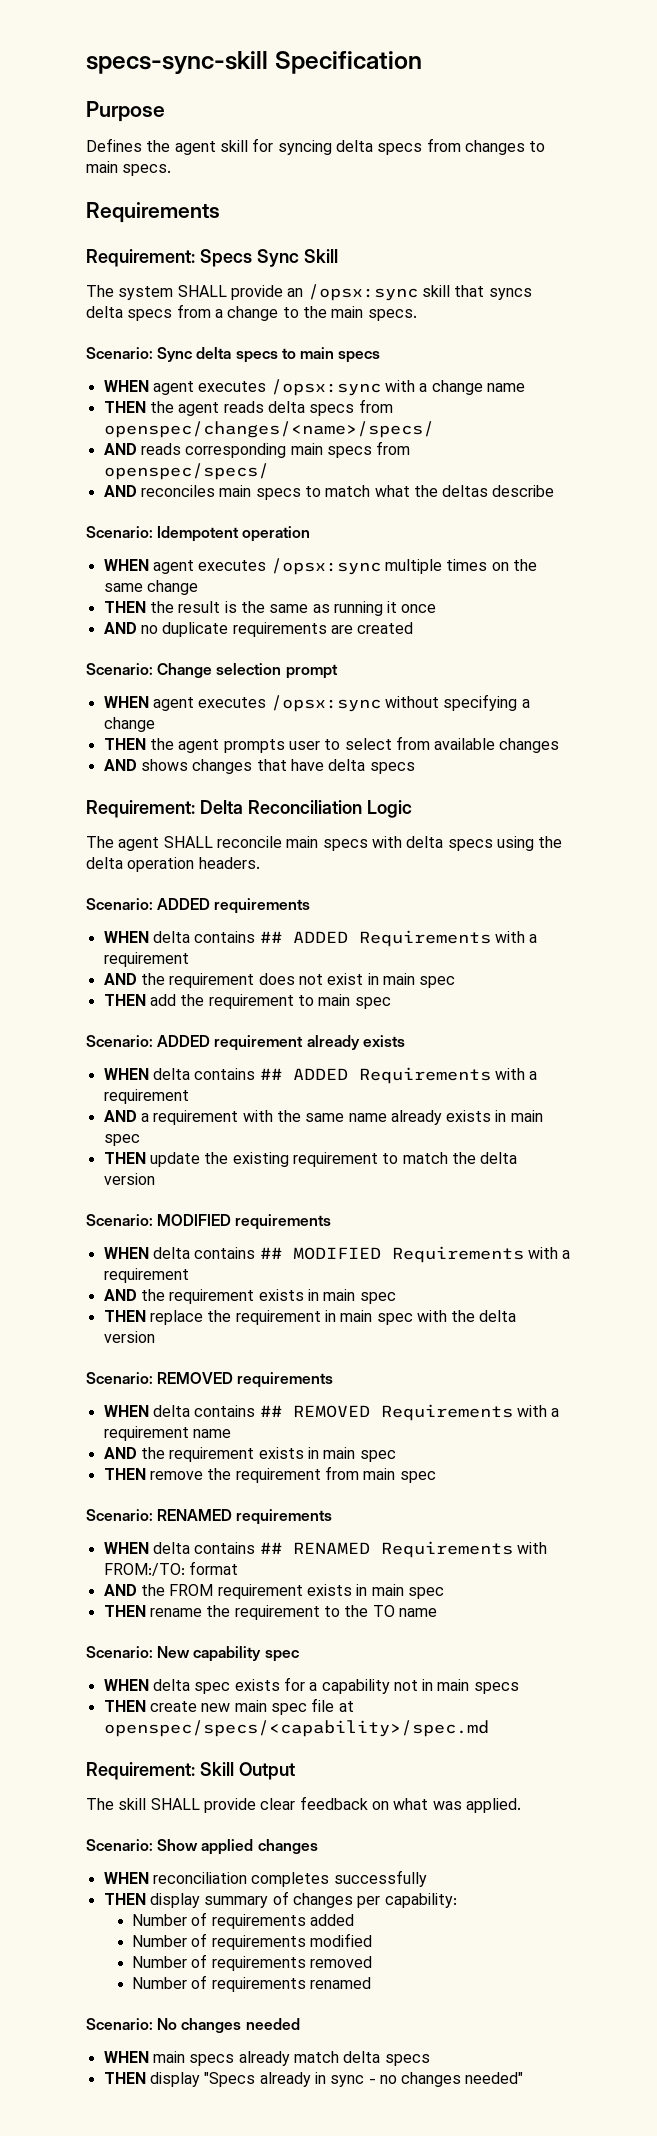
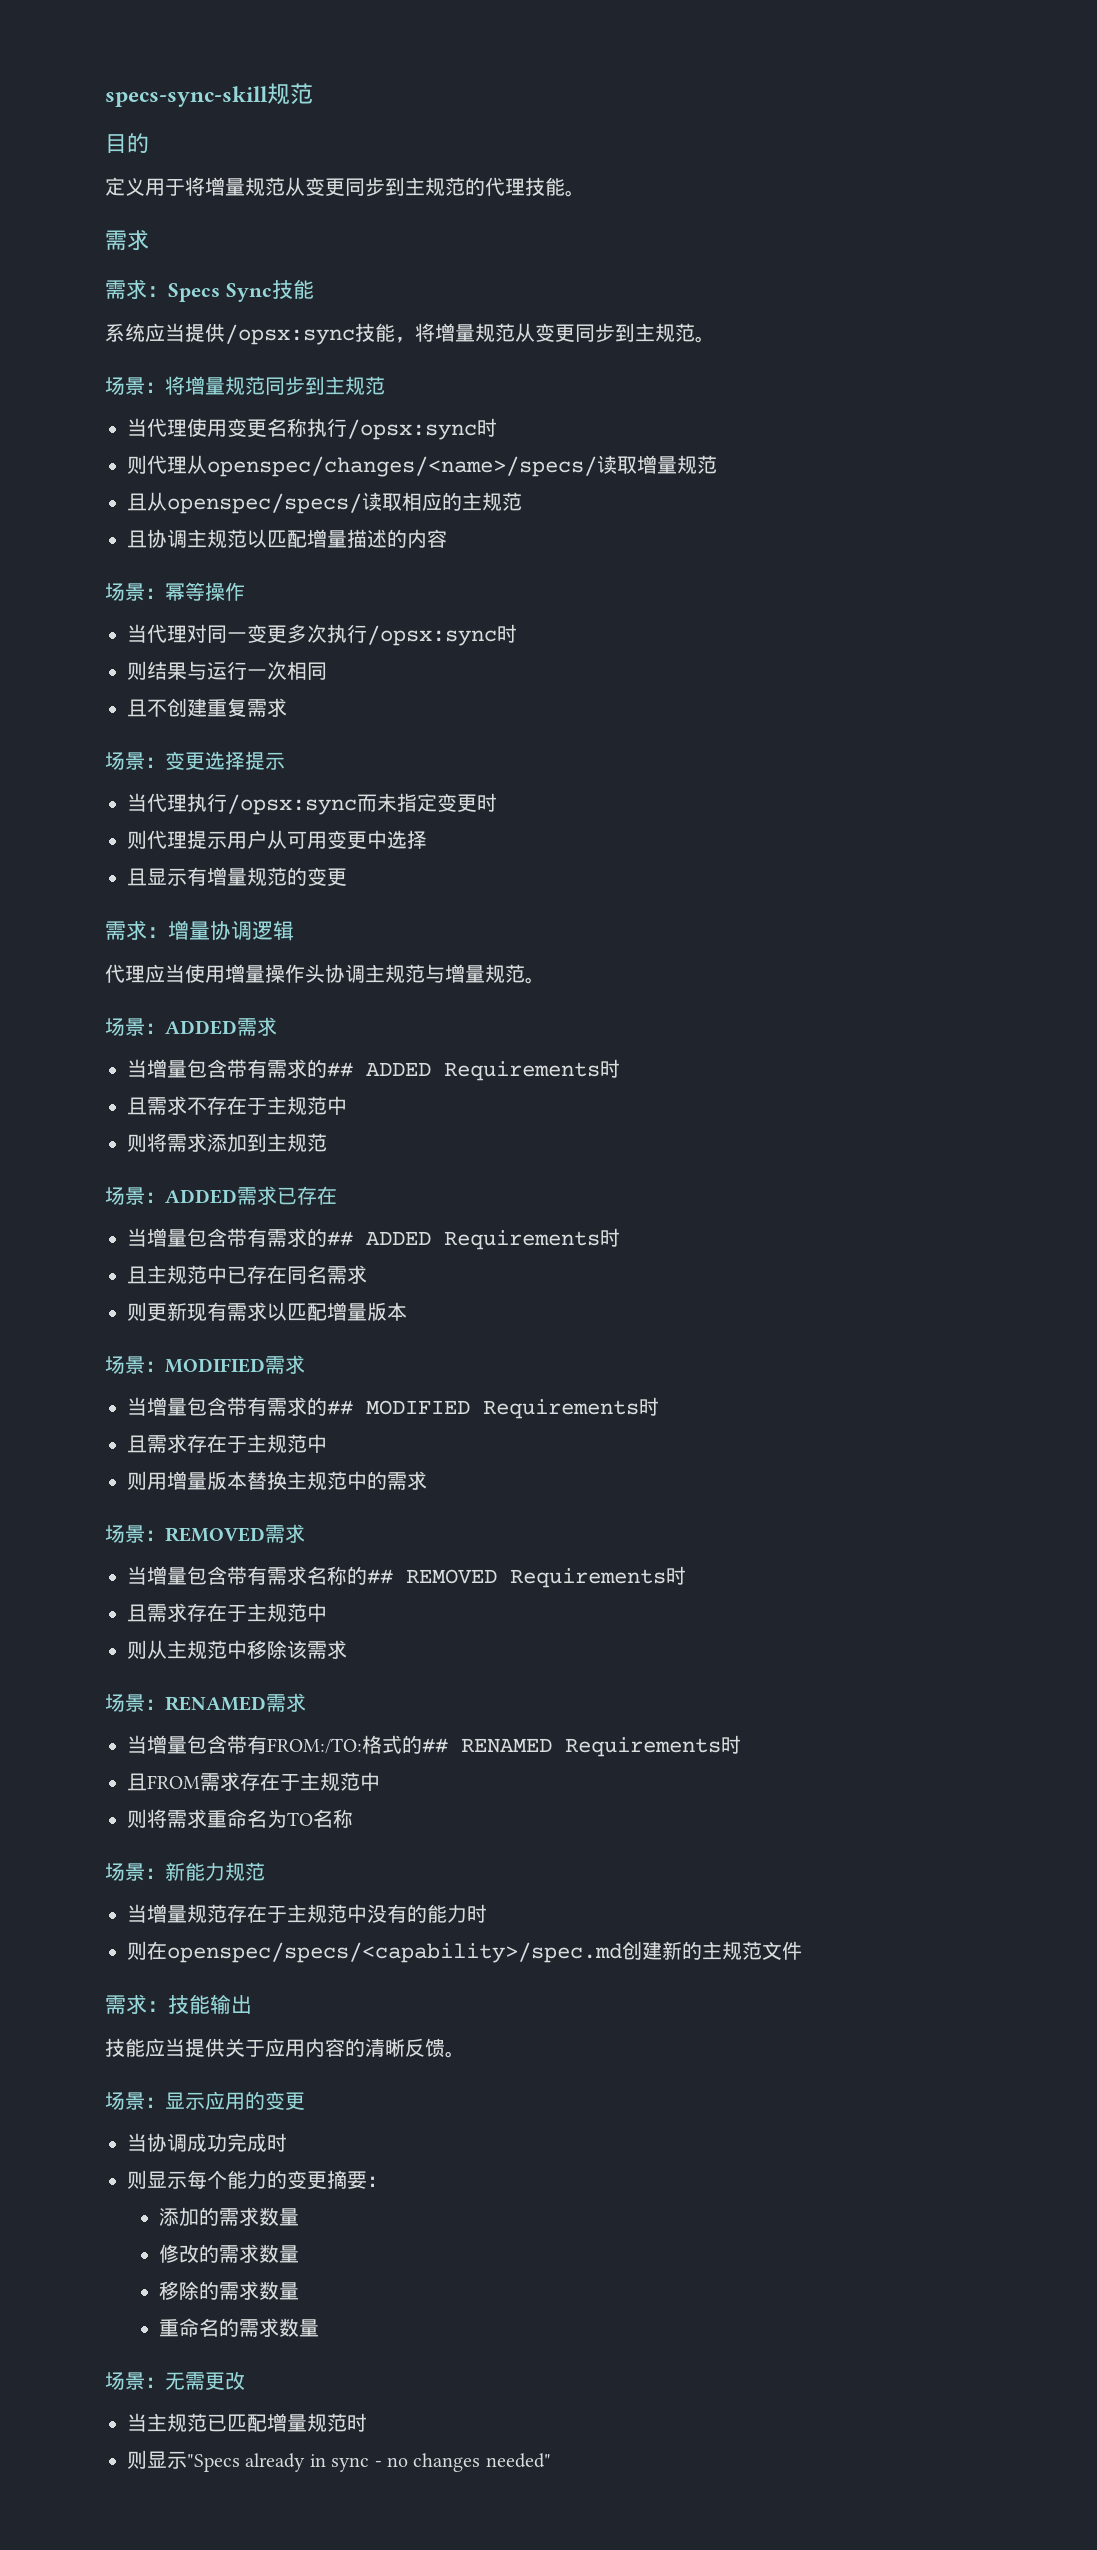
[274,51,422,74] [86,101,165,122] [86,138,546,155] [86,161,172,176] [86,202,220,223] [86,249,338,267] [86,284,532,301] [86,304,417,321] [86,347,381,363] [103,379,525,396] [103,399,393,416] [103,421,434,438] [103,441,411,458] [103,463,269,480] [103,485,555,500] [86,526,311,542] [103,558,537,575] [103,580,198,595] [103,601,437,616] [103,622,414,637] [86,663,338,679] [103,694,530,712] [103,717,155,732] [103,736,560,753] [103,759,415,774] [86,800,412,818] [86,836,563,851] [86,857,260,872] [86,898,311,914] [103,930,538,947] [103,952,189,967] [103,973,456,988] [103,994,391,1009] [86,1035,405,1051] [103,1067,538,1084] [103,1089,189,1104] [103,1110,543,1125] [103,1134,140,1146] [103,1152,518,1167] [103,1173,155,1185] [86,1214,332,1230] [103,1246,571,1263] [103,1268,189,1283] [103,1289,396,1304] [103,1310,517,1325] [103,1331,155,1343] [86,1372,334,1388] [103,1404,560,1421] [103,1426,231,1441] [103,1447,396,1462] [103,1466,436,1483] [86,1509,333,1525] [103,1541,547,1558] [103,1561,238,1576] [103,1584,444,1599] [103,1605,437,1620] [86,1646,299,1662] [103,1677,519,1694] [103,1698,354,1715] [103,1720,489,1737] [86,1762,295,1780] [86,1796,521,1813] [86,1839,318,1855] [103,1870,427,1887] [103,1891,457,1908] [131,1912,354,1929] [131,1933,372,1950] [131,1954,372,1971] [131,1975,371,1992] [86,2018,300,2033] [103,2051,430,2066] [103,2072,200,2087] Specification // Purpose // Defines the agent skill for syncing delta specs from changes to main specs. // Requirements // Requirement: Specs Sync Skill // The system SHALL provide an /opsx:sync skill that syncs delta specs from a change to the main specs. // Scenario: Sync delta specs to main specs // WHEN agent executes /opsx:sync with a change name // THEN the agent reads delta specs from openspec/changes/<name>/specs/ // AND reads corresponding main specs from openspec/specs/ // AND reconciles main specs to match what the deltas describe // Scenario: Idempotent operation // WHEN agent executes /opsx:sync multiple times on the same change // THEN the result is the same as running it once // AND no duplicate requirements are created // Scenario: Change selection prompt // WHEN agent executes /opsx:sync without specifying a change // THEN the agent prompts user to select from available changes // AND shows changes that have delta specs // Requirement: Delta Reconciliation Logic // The agent SHALL reconcile main specs with delta specs using the delta operation headers. // Scenario: ADDED requirements // WHEN delta contains ## ADDED Requirements with a requirement // AND the requirement does not exist in main spec // THEN add the requirement to main spec // Scenario: ADDED requirement already exists // WHEN delta contains ## ADDED Requirements with a requirement // AND a requirement with the same name already exists in main spec // THEN update the existing requirement to match the delta version // Scenario: MODIFIED requirements // WHEN delta contains ## MODIFIED Requirements with a requirement // AND the requirement exists in main spec // THEN replace the requirement in main spec with the delta version // Scenario: REMOVED requirements // WHEN delta contains ## REMOVED Requirements with a requirement name // AND the requirement exists in main spec // THEN remove the requirement from main spec // Scenario: RENAMED requirements // WHEN delta contains ## RENAMED Requirements with FROM:/TO: format // AND the FROM requirement exists in main spec // THEN rename the requirement to the TO name // Scenario: New capability spec // WHEN delta spec exists for a capability not in main specs // THEN create new main spec file at openspec/specs/<capability>/spec.md // Requirement: Skill Output // The skill SHALL provide clear feedback on what was applied. // Scenario: Show applied changes // WHEN reconciliation completes successfully // THEN display summary of changes per capability: // Number of requirements added // Number of requirements modified // Number of requirements removed // Number of requirements renamed // Scenario: No changes needed // WHEN main specs already match delta specs // THEN display -> [267,83,313,105] [105,133,149,153] [105,177,585,197] [105,230,149,251] [105,279,314,302] [105,323,715,345] [105,376,385,396] [127,418,497,440] [127,455,717,477] [127,492,522,514] [127,529,447,548] [105,582,245,601] [127,624,517,646] [127,661,327,680] [127,698,287,717] [105,751,285,770] [127,793,497,815] [127,830,427,849] [127,867,347,886] [105,920,294,941] [105,964,545,984] [105,1017,277,1036] [127,1059,620,1081] [127,1096,347,1115] [127,1133,327,1153] [105,1186,337,1205] [127,1228,620,1250] [127,1265,367,1284] [127,1302,407,1322] [105,1355,305,1374] [127,1397,659,1419] [127,1434,327,1453] [127,1471,427,1490] [105,1524,305,1543] [127,1566,686,1588] [127,1603,327,1622] [127,1640,347,1659] [105,1693,306,1712] [127,1735,741,1757] [127,1772,380,1791] [127,1809,353,1828] [105,1862,265,1881] [127,1904,487,1923] [127,1941,802,1963] [105,1994,252,2014] [105,2038,465,2058] [105,2091,305,2110] [127,2133,287,2152] [127,2170,387,2189] [158,2207,299,2227] [158,2244,299,2263] [158,2281,299,2300] [158,2318,319,2337] [105,2371,245,2390] [127,2413,367,2432] [127,2450,187,2469] 规范 // 目的 // 定义用于将增量规范从变更同步到主规范的代理技能。 // 需求 // 需求：Specs Sync技能 // 系统应当提供/opsx:sync技能，将增量规范从变更同步到主规范。 // 场景：将增量规范同步到主规范 // 当代理使用变更名称执行/opsx:sync时 // 则代理从openspec/changes/<name>/specs/读取增量规范 // 且从openspec/specs/读取相应的主规范 // 且协调主规范以匹配增量描述的内容 // 场景：幂等操作 // 当代理对同一变更多次执行/opsx:sync时 // 则结果与运行一次相同 // 且不创建重复需求 // 场景：变更选择提示 // 当代理执行/opsx:sync而未指定变更时 // 则代理提示用户从可用变更中选择 // 且显示有增量规范的变更 // 需求：增量协调逻辑 // 代理应当使用增量操作头协调主规范与增量规范。 // 场景：ADDED需求 // 当增量包含带有需求的## ADDED Requirements时 // 且需求不存在于主规范中 // 则将需求添加到主规范 // 场景：ADDED需求已存在 // 当增量包含带有需求的## ADDED Requirements时 // 且主规范中已存在同名需求 // 则更新现有需求以匹配增量版本 // 场景：MODIFIED需求 // 当增量包含带有需求的## MODIFIED Requirements时 // 且需求存在于主规范中 // 则用增量版本替换主规范中的需求 // 场景：REMOVED需求 // 当增量包含带有需求名称的## REMOVED Requirements时 // 且需求存在于主规范中 // 则从主规范中移除该需求 // 场景：RENAMED需求 // 当增量包含带有FROM:/TO:格式的## RENAMED Requirements时 // 且FROM需求存在于主规范中 // 则将需求重命名为TO名称 // 场景：新能力规范 // 当增量规范存在于主规范中没有的能力时 // 则在openspec/specs/<capability>/spec.md创建新的主规范文件 // 需求：技能输出 // 技能应当提供关于应用内容的清晰反馈。 // 场景：显示应用的变更 // 当协调成功完成时 // 则显示每个能力的变更摘要： // 添加的需求数量 // 修改的需求数量 // 移除的需求数量 // 重命名的需求数量 // 场景：无需更改 // 当主规范已匹配增量规范时 // 则显示

